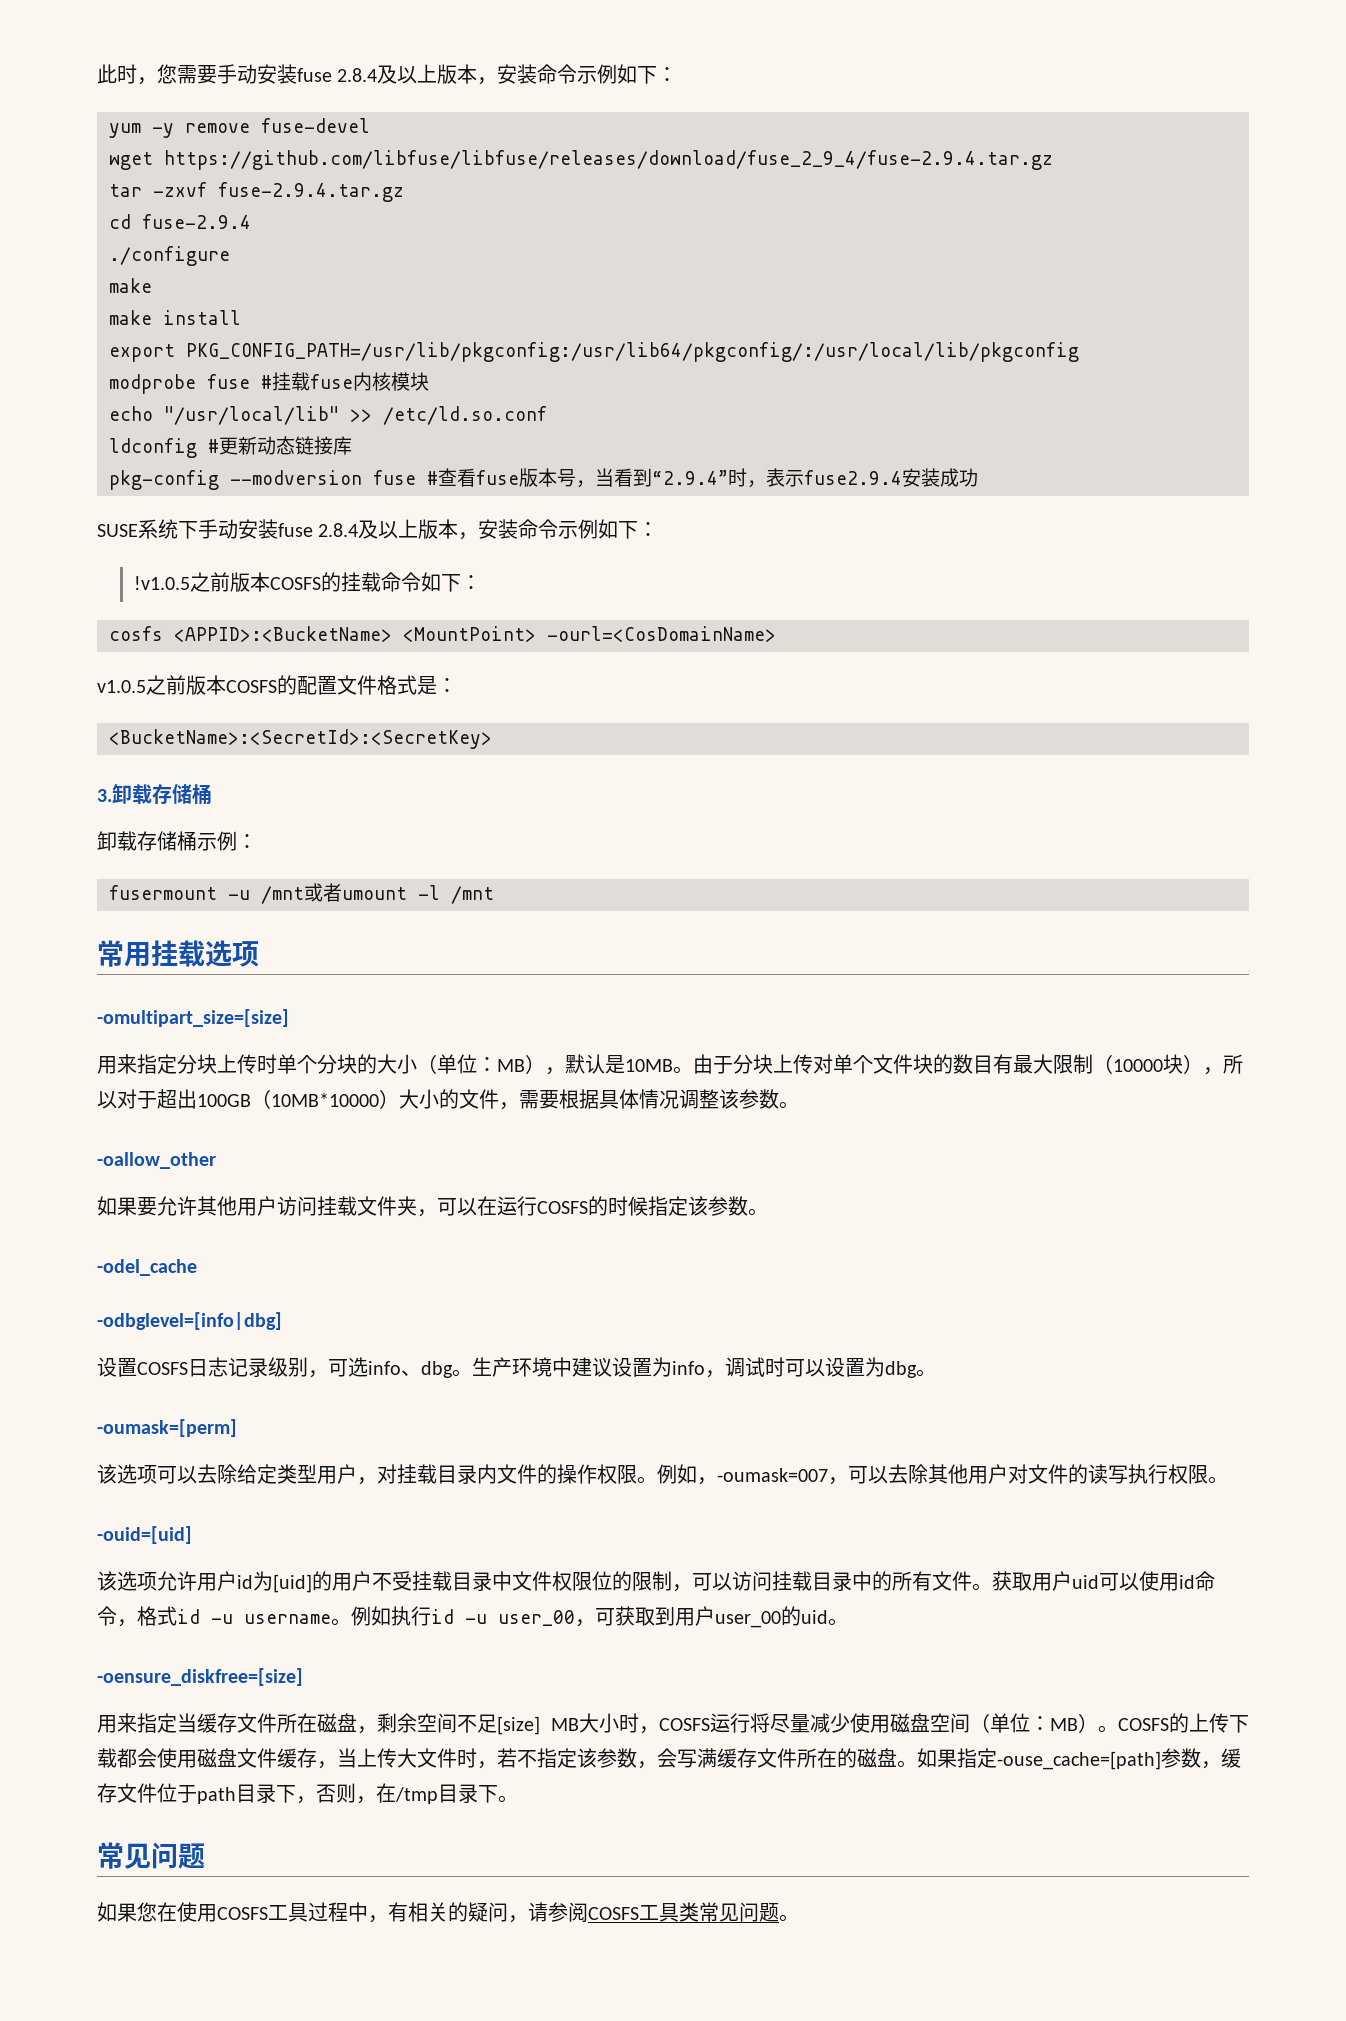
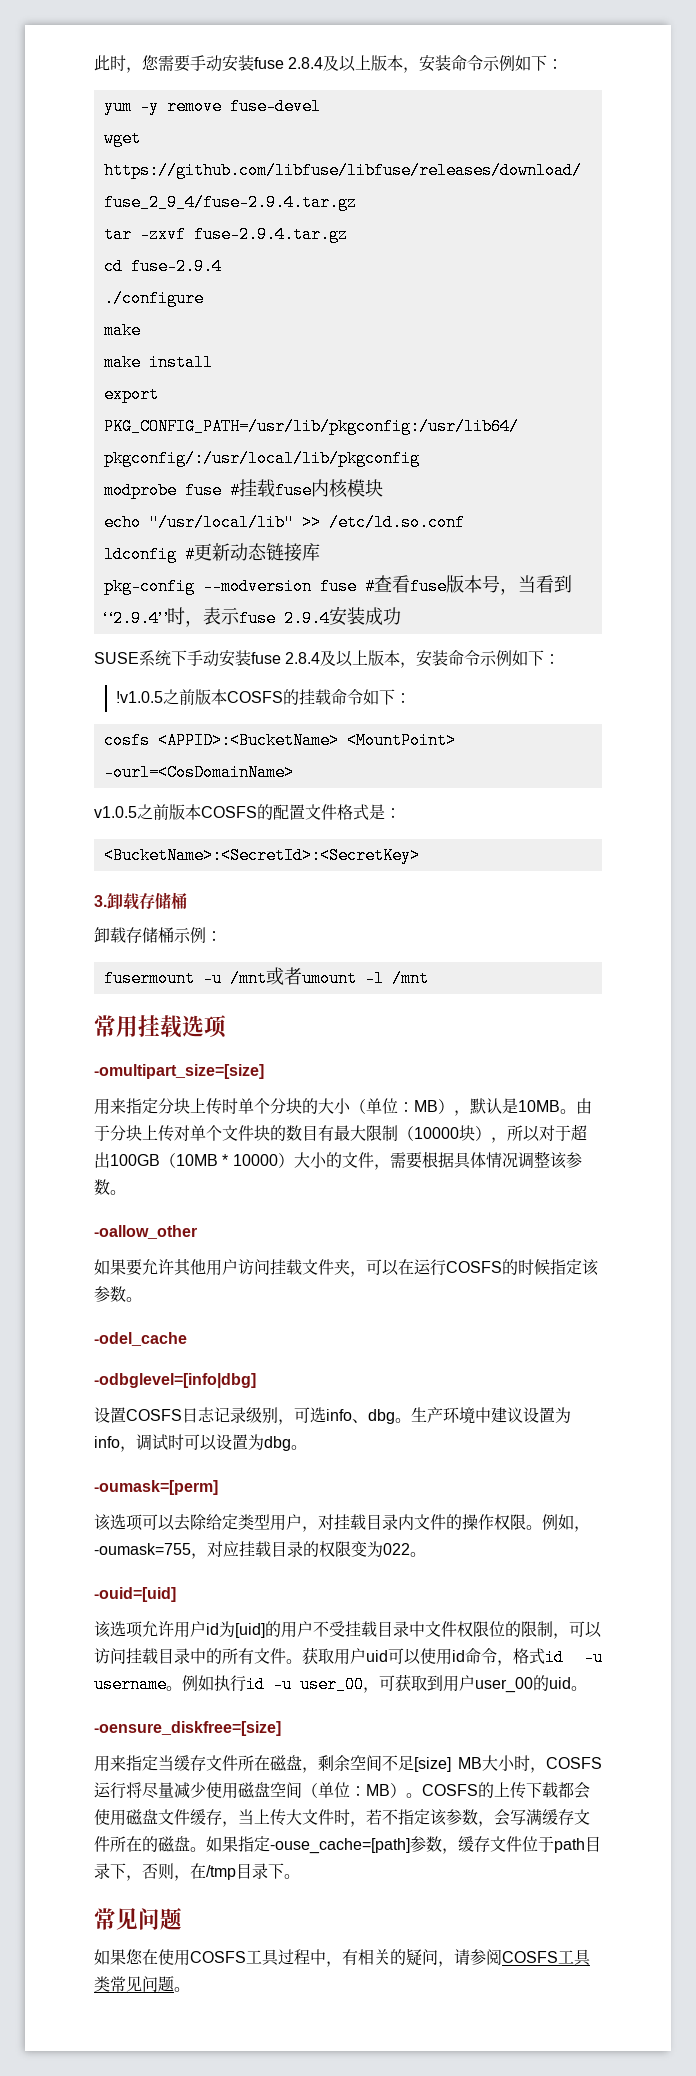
[804,470,902,485] fuse2.9.4 -> [238,610,330,627] fuse 2.9.4
[271,1093,379,1107] 10MB*10000 -> [176,1154,278,1166] 10MB * 10000
[717,1464,1208,1485] -oumask=007，可以去除其他用户对文件的读写执行权限 -> [94,1541,410,1559] -oumask=755，对应挂载目录的权限变为022

